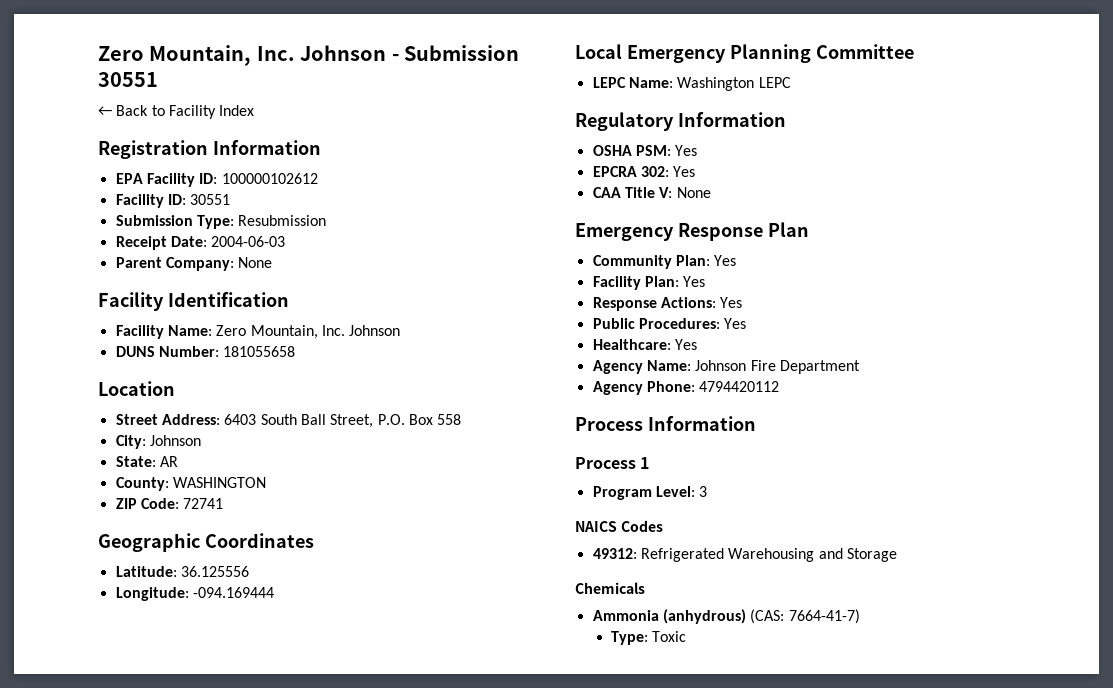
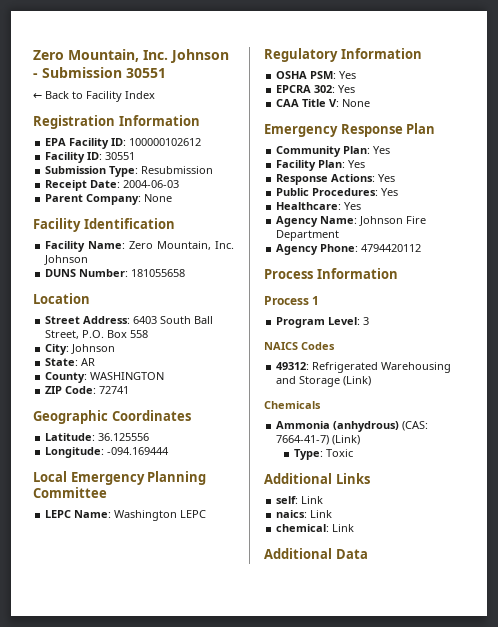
(897, 555) none -> [343,376,372,386] (Link)
(860, 616) none -> [332,435,361,445] (Link)
(687, 636) none -> [264,473,370,484] [276,496,324,504] [276,510,333,518] [276,524,355,532] [264,548,368,559] // Additional Links // self: Link // naics: Link // chemical: Link // Additional Data

